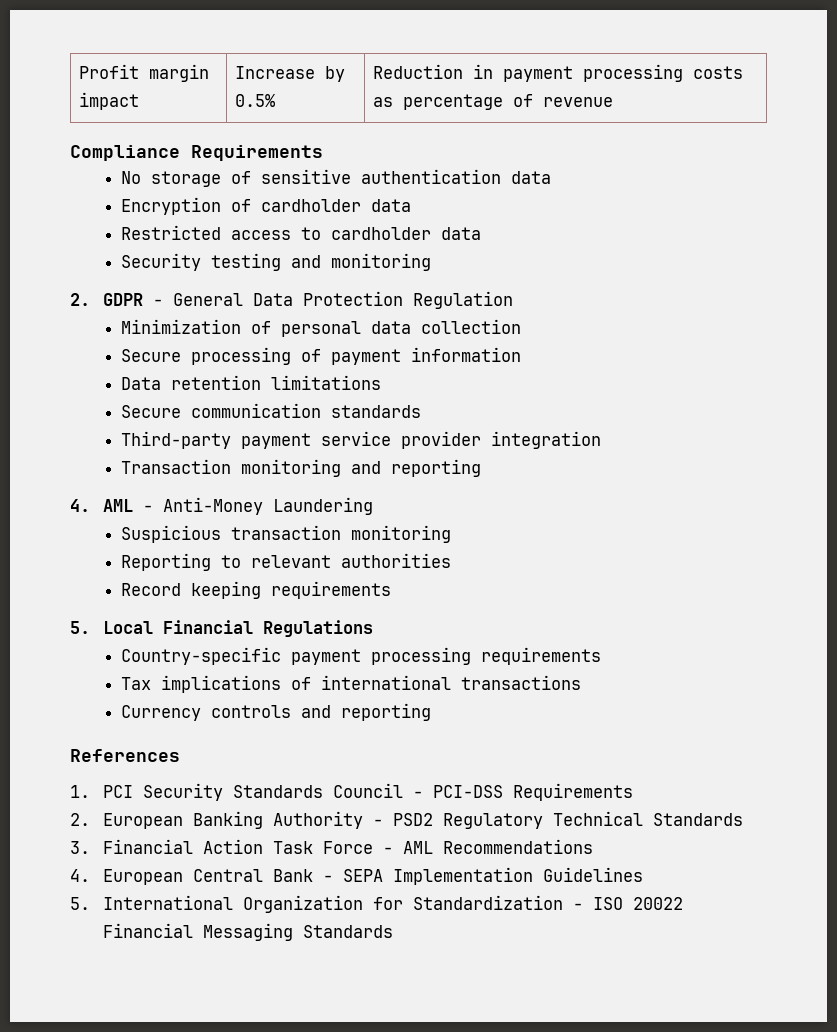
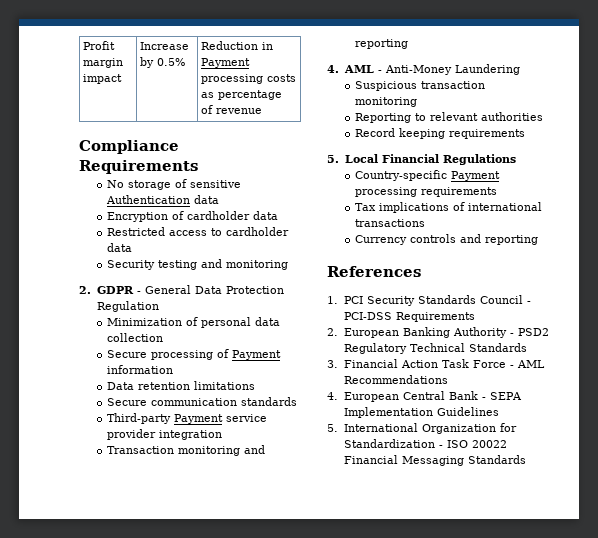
[502,66,573,82] payment -> [201,58,251,68] Payment
[360,169,501,184] authentication -> [106,195,191,204] Authentication
[330,349,401,365] payment -> [232,350,282,360] Payment
[240,433,311,449] payment -> [174,414,224,424] Payment
[290,649,361,665] payment -> [451,171,501,181] Payment

